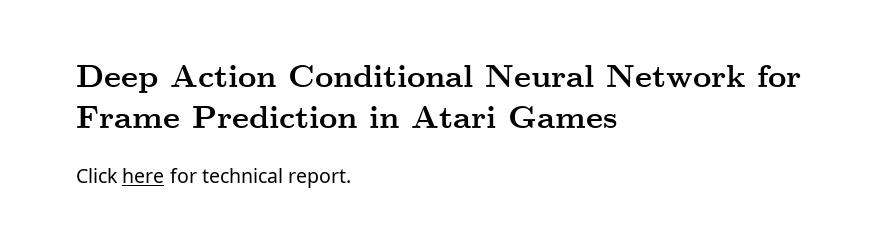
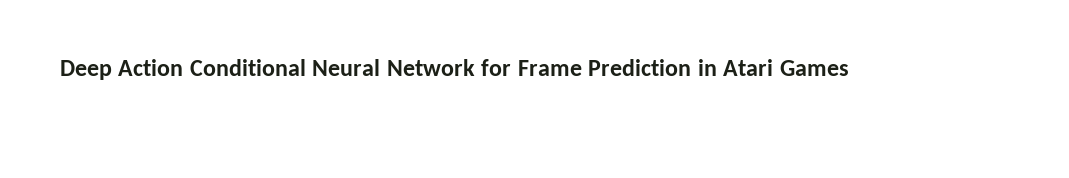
[76,168,352,188] // Click here for technical report. -> (849, 68) none

